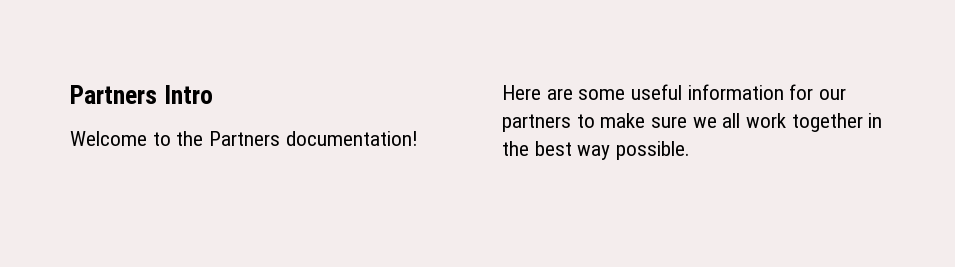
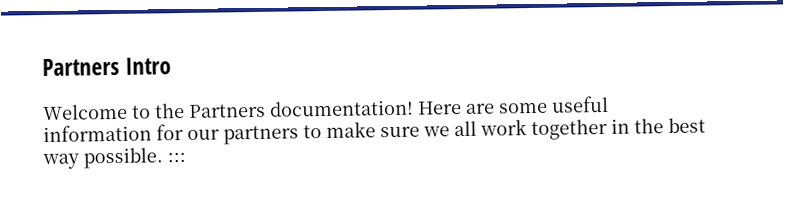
(691, 150) none -> [167,151,186,163] :::

